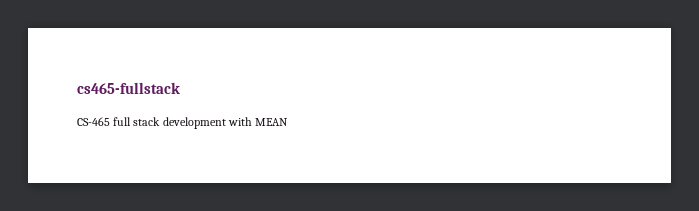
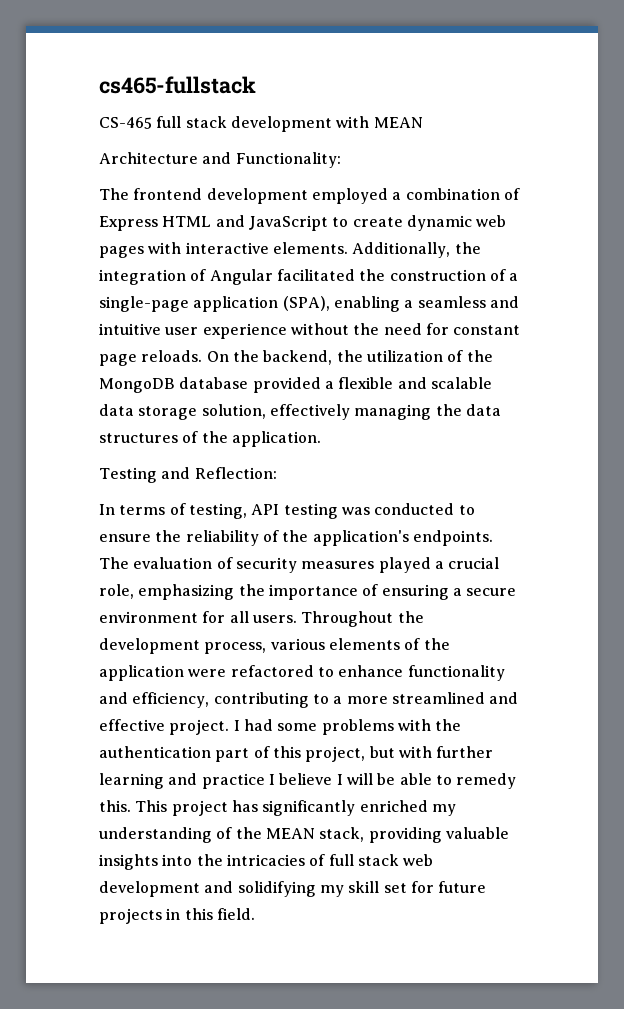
(289, 122) none -> [99,152,341,168] [99,188,520,204] [99,215,507,231] [99,242,481,258] [99,269,519,285] [99,296,519,312] [99,323,521,339] [99,350,493,366] [99,377,492,393] [99,404,501,420] [99,431,321,447] [99,467,277,483] [99,503,475,519] [99,530,493,546] [99,557,500,573] [99,584,517,600] [99,611,424,627] [99,638,450,654] [99,665,505,681] [99,692,519,708] [99,719,462,735] [99,746,494,762] [99,773,517,789] [99,800,456,816] [99,827,509,843] [99,854,434,870] [99,881,487,897] [99,908,255,924] // Architecture and Functionality: // The frontend development employed a combination of Express HTML and JavaScript to create dynamic web pages with interactive elements. Additionally, the integration of Angular facilitated the construction of a single-page application (SPA), enabling a seamless and intuitive user experience without the need for constant page reloads. On the backend, the utilization of the MongoDB database provided a flexible and scalable data storage solution, effectively managing the data structures of the application. // Testing and Reflection: // In terms of testing, API testing was conducted to ensure the reliability of the application's endpoints. The evaluation of security measures played a crucial role, emphasizing the importance of ensuring a secure environment for all users. Throughout the development process, various elements of the application were refactored to enhance functionality and efficiency, contributing to a more streamlined and effective project. I had some problems with the authentication part of this project, but with further learning and practice I believe I will be able to remedy this. This project has significantly enriched my understanding of the MEAN stack, providing valuable insights into the intricacies of full stack web development and solidifying my skill set for future projects in this field.

